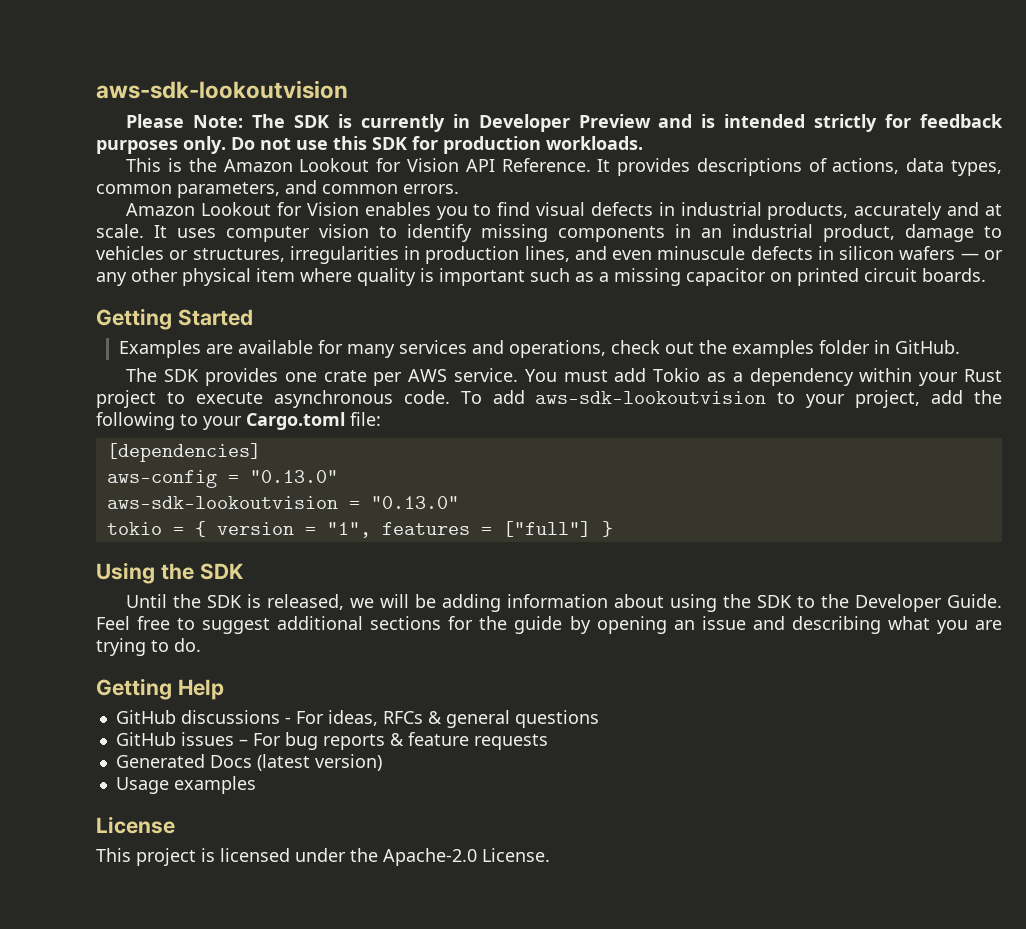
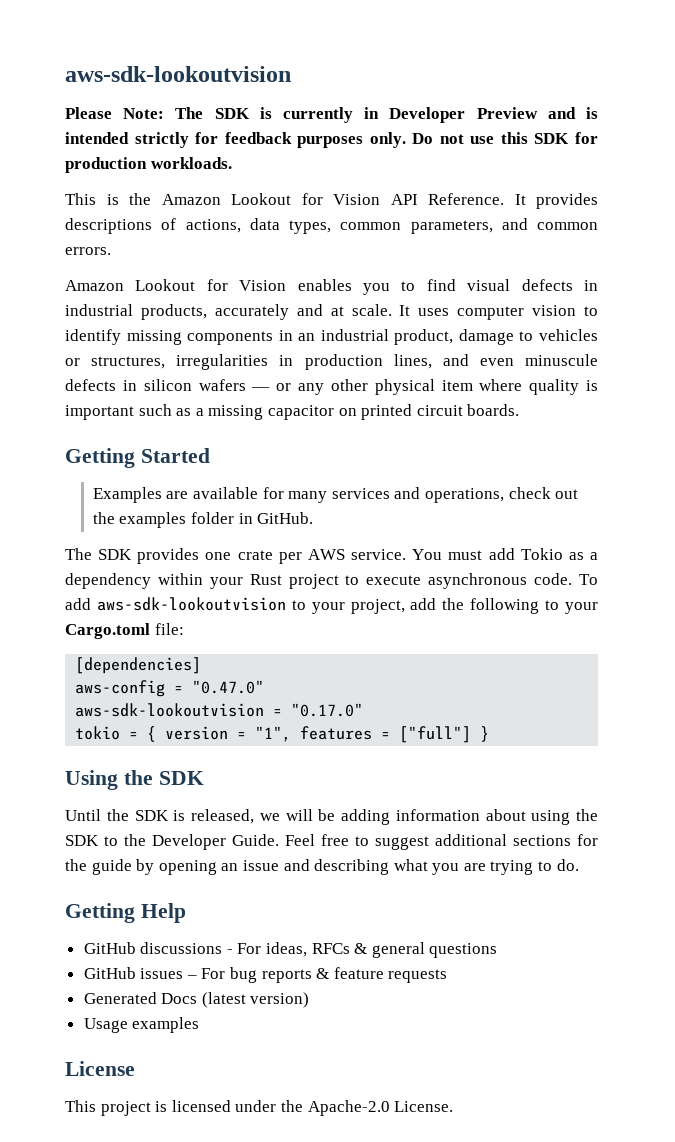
[249,470,338,483] "0.13.0" -> [192,680,265,694] "0.47.0"
[370,496,459,509] "0.13.0" -> [291,703,364,717] "0.17.0"

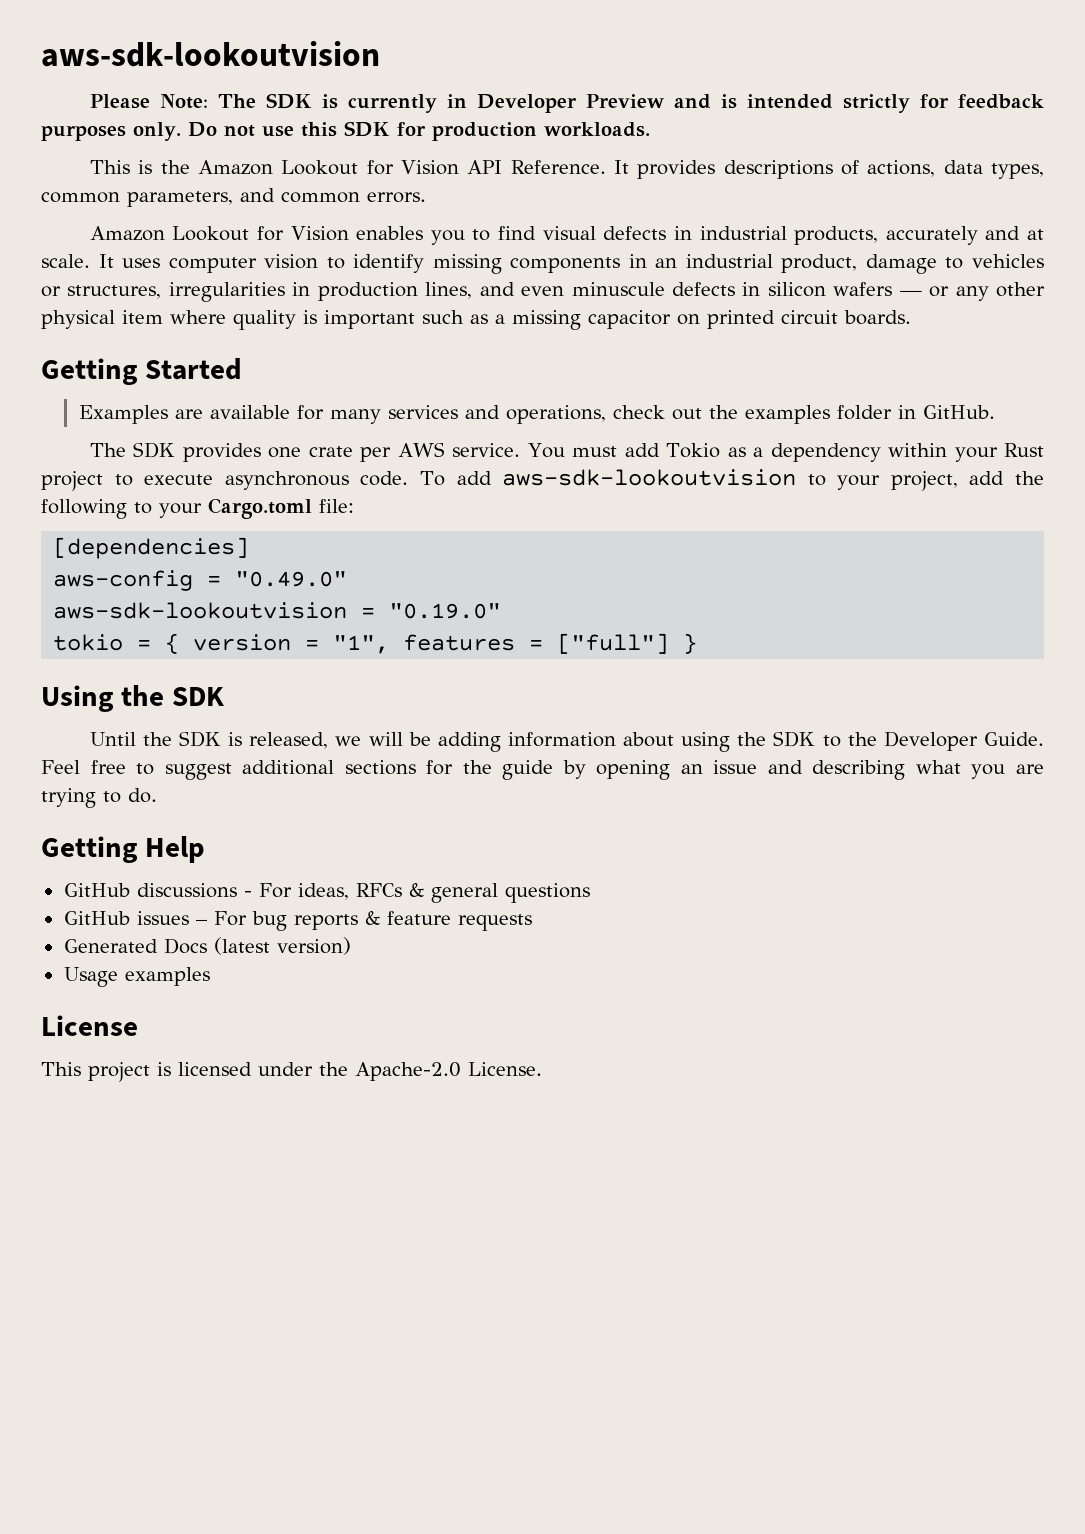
[192,680,265,694] "0.47.0" -> [235,571,348,587] "0.49.0"
[291,703,364,717] "0.17.0" -> [389,603,502,619] "0.19.0"

